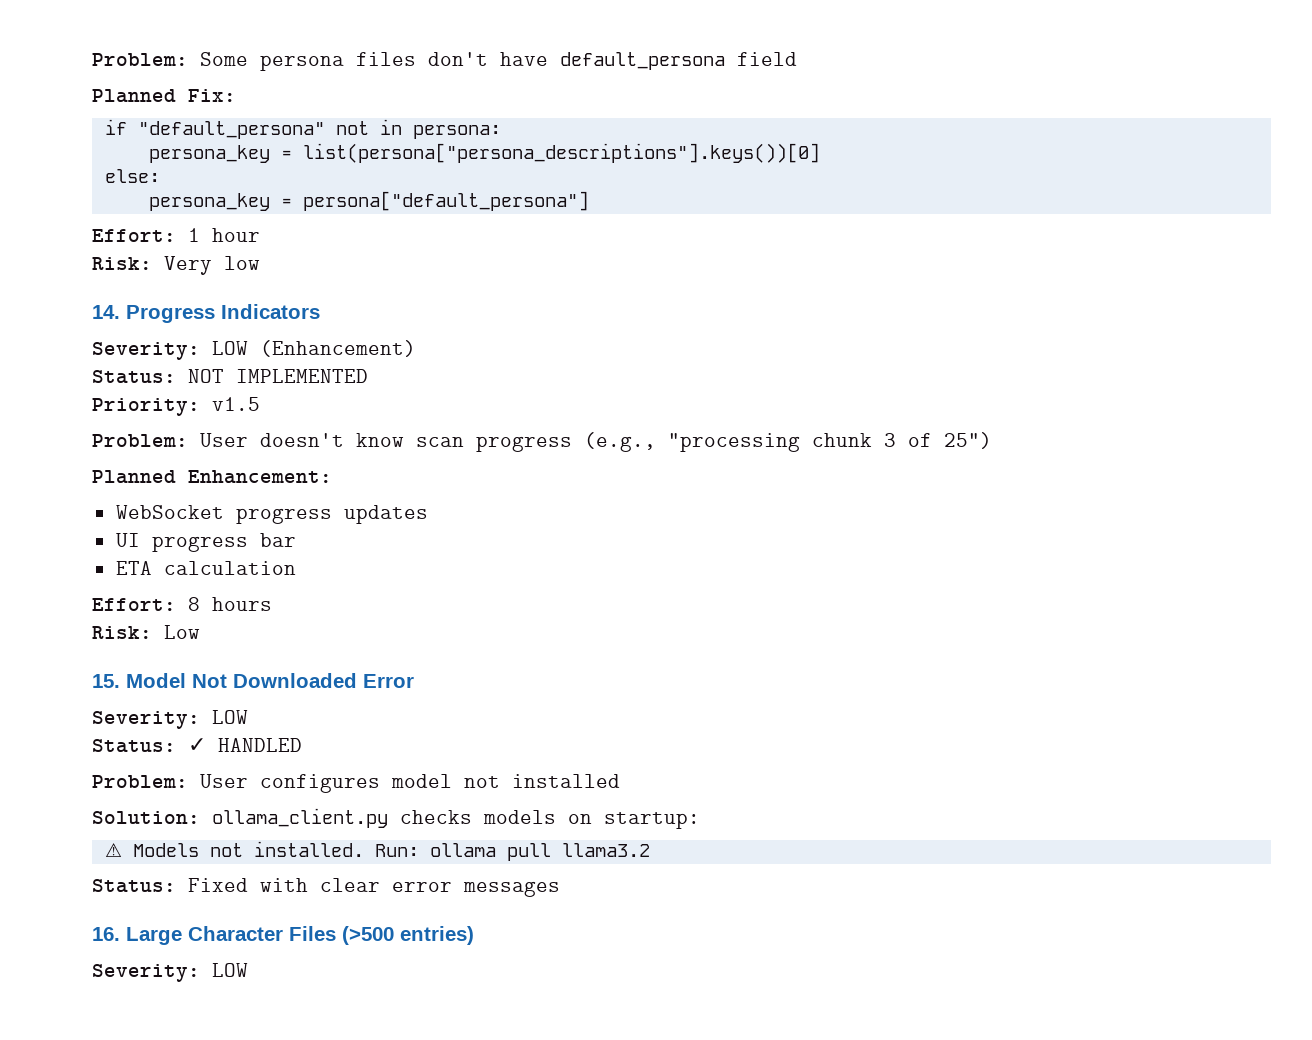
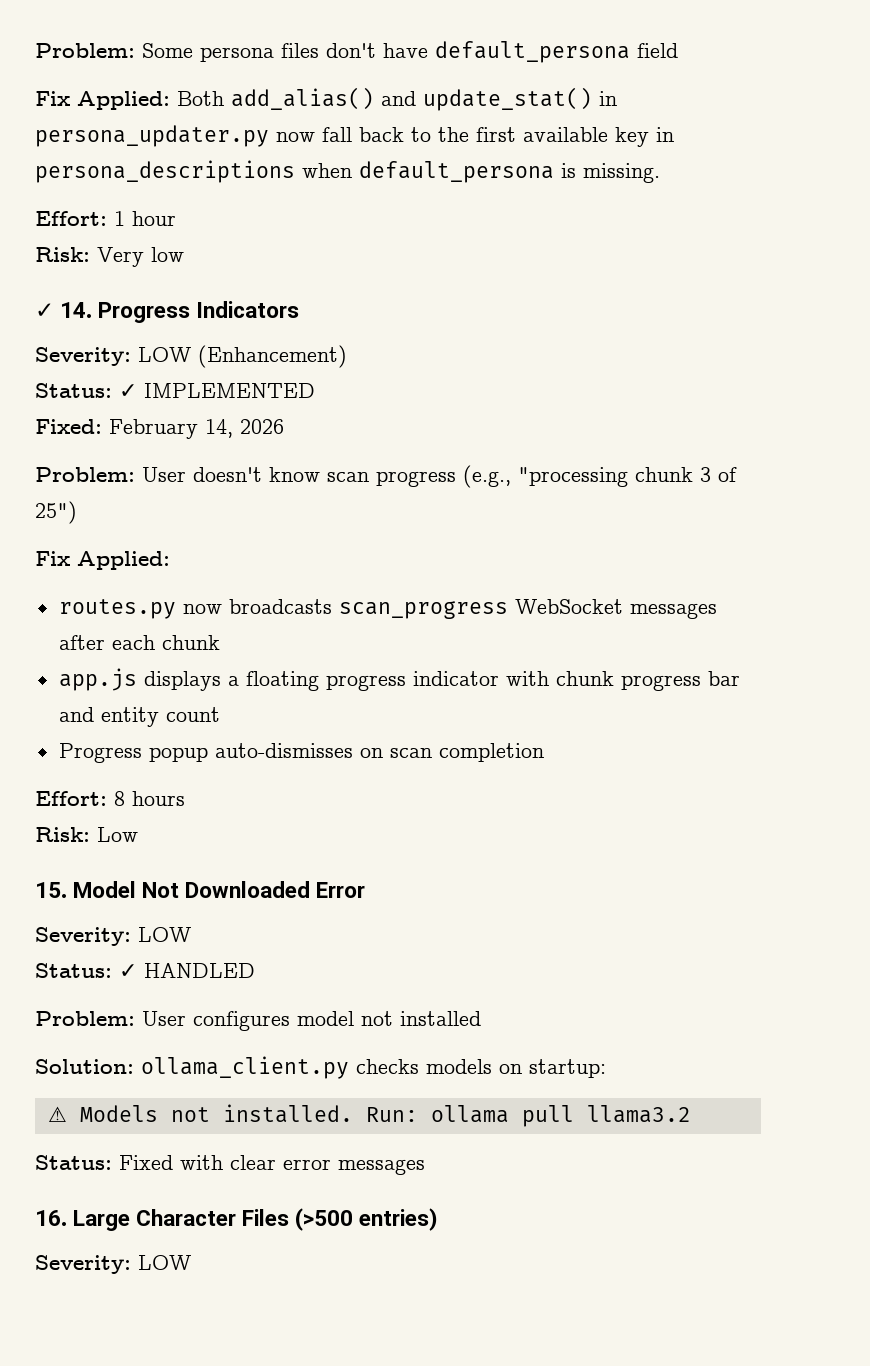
[92,89,236,103] [104,119,501,139] [148,143,820,163] [104,169,160,183] [148,191,589,211] Planned Fix: // if "default_persona" not in persona: // persona_key = list(persona["persona_descriptions"].keys())[0] // else: // persona_key = persona["default_persona"] -> [35,87,617,111] [35,125,674,147] [35,160,660,183] Fix Applied: Both add_alias() and update_stat() in persona_updater.py now fall back to the first available key in persona_descriptions when default_persona is missing.
(260, 263) none -> [35,303,54,318] ✓
[188,369,224,383] NOT -> [119,384,137,398] ✓
[92,397,260,416] Priority: v1.5 -> [35,419,284,439] Fixed: February 14, 2026
[92,470,332,484] [115,505,428,524] [115,533,296,552] [115,561,296,575] Planned Enhancement: // WebSocket progress updates // UI progress bar // ETA calculation -> [35,551,170,570] [58,599,717,619] [58,635,220,650] [58,668,740,691] [58,707,220,727] [58,743,544,763] Fix Applied: // routes.py now broadcasts scan_progress WebSocket messages after each chunk // app.js displays a floating progress indicator with chunk progress bar and entity count // Progress popup auto-dismisses on scan completion

